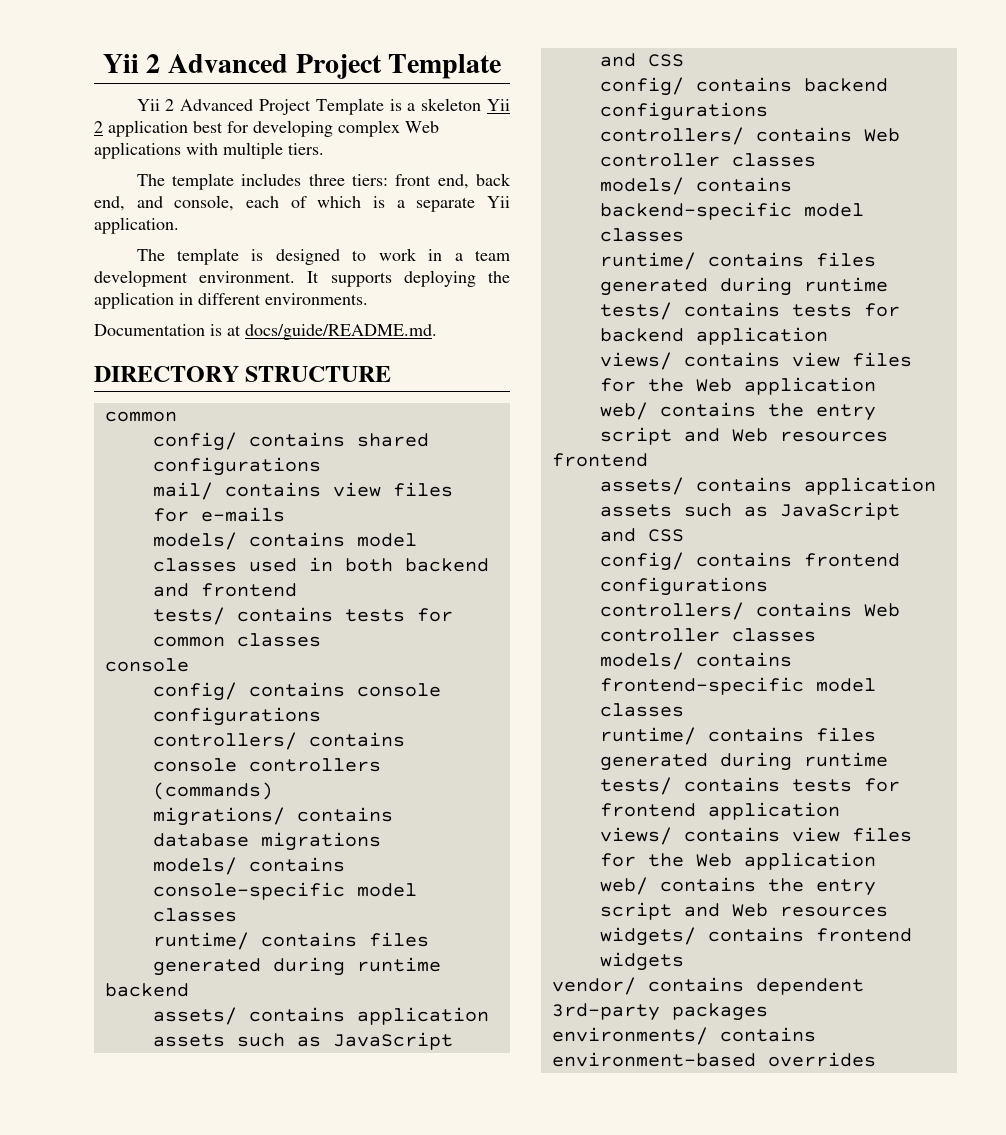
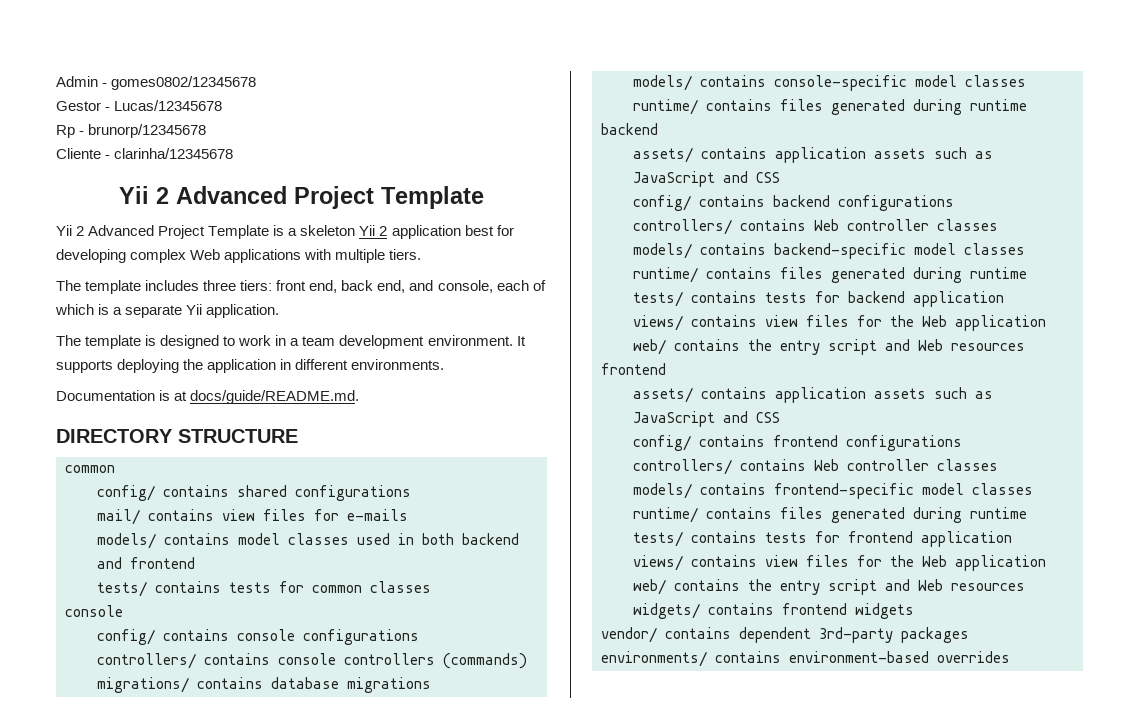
(102, 63) none -> [56,76,257,90] [56,100,223,111] [56,124,207,138] [56,148,234,159] Admin - gomes0802/12345678 // Gestor - Lucas/12345678 // Rp - brunorp/12345678 // Cliente - clarinha/12345678 //

